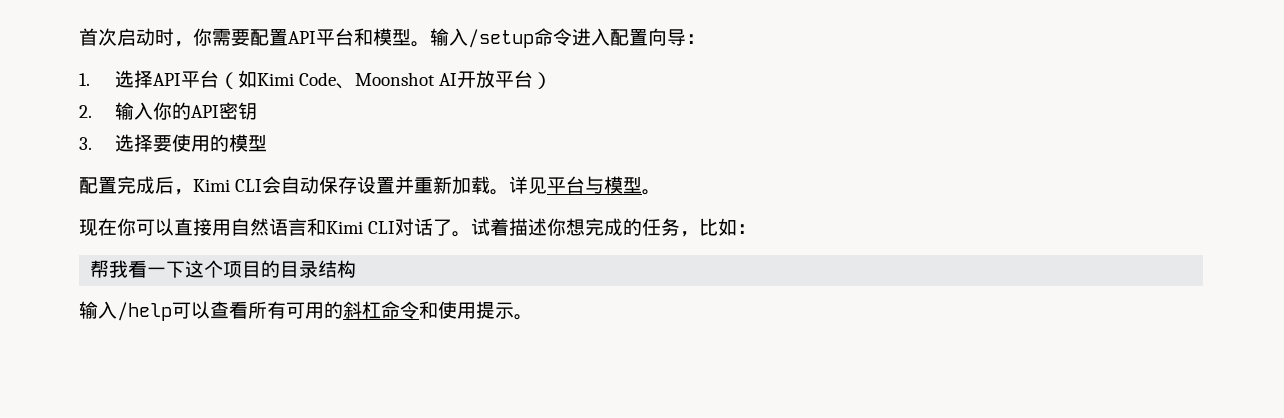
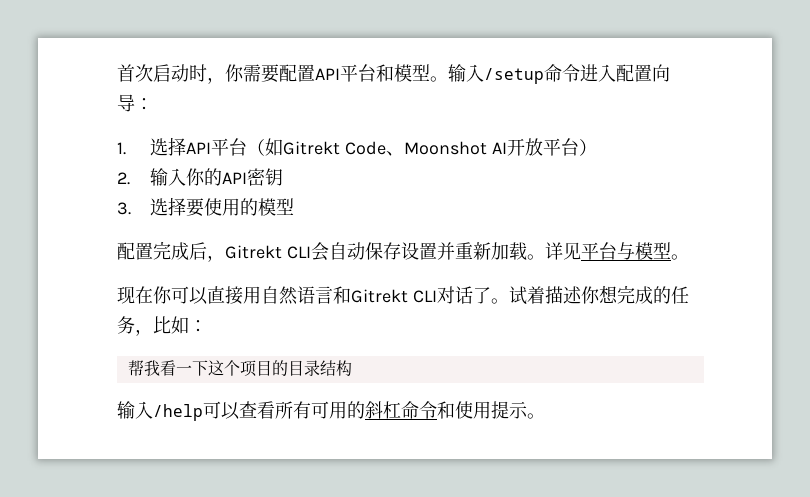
[257,73,295,86] Kimi -> [283,141,341,155] Gitrekt
[193,179,230,192] Kimi -> [225,245,282,259] Gitrekt
[326,221,363,234] Kimi -> [351,289,408,303] Gitrekt

